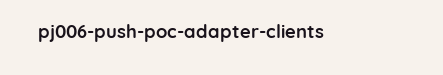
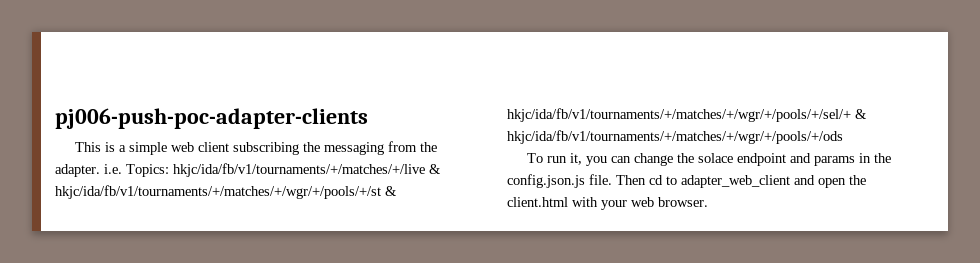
(324, 33) none -> [75,141,438,155] [55,163,441,177] [55,185,397,199] [507,108,867,122] [507,130,843,144] [527,153,892,166] [507,174,866,188] [507,197,708,210] // This is a simple web client subscribing the messaging from the adapter. i.e. Topics: hkjc/ida/fb/v1/tournaments/+/matches/+/live & hkjc/ida/fb/v1/tournaments/+/matches/+/wgr/+/pools/+/st & hkjc/ida/fb/v1/tournaments/+/matches/+/wgr/+/pools/+/sel/+ & hkjc/ida/fb/v1/tournaments/+/matches/+/wgr/+/pools/+/ods // To run it, you can change the solace endpoint and params in the config.json.js file. Then cd to adapter_web_client and open the client.html with your web browser.

